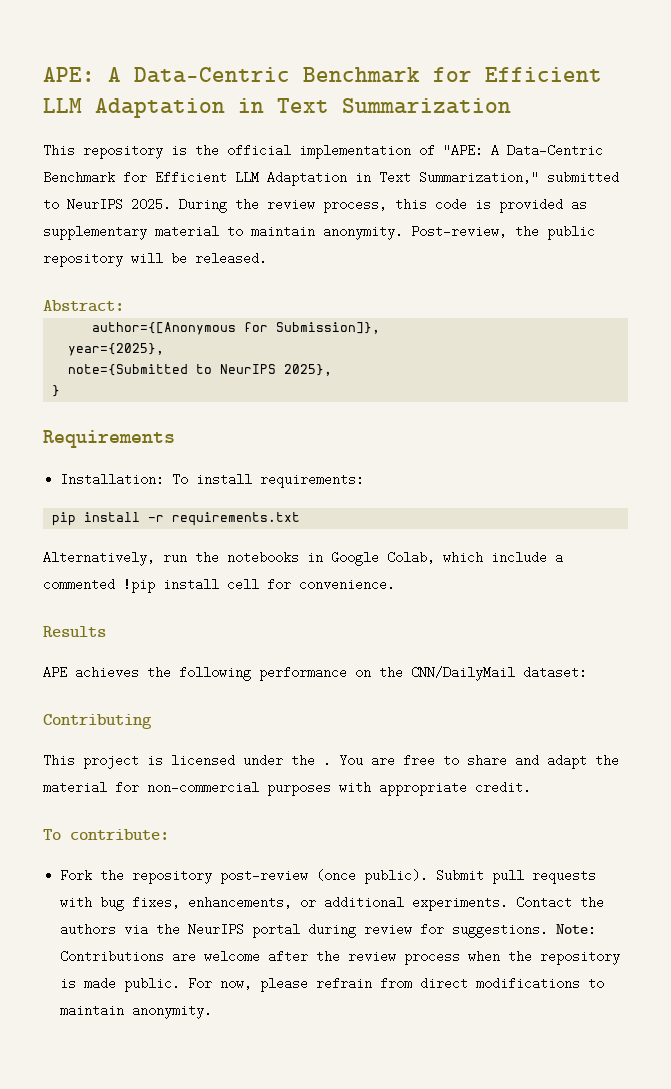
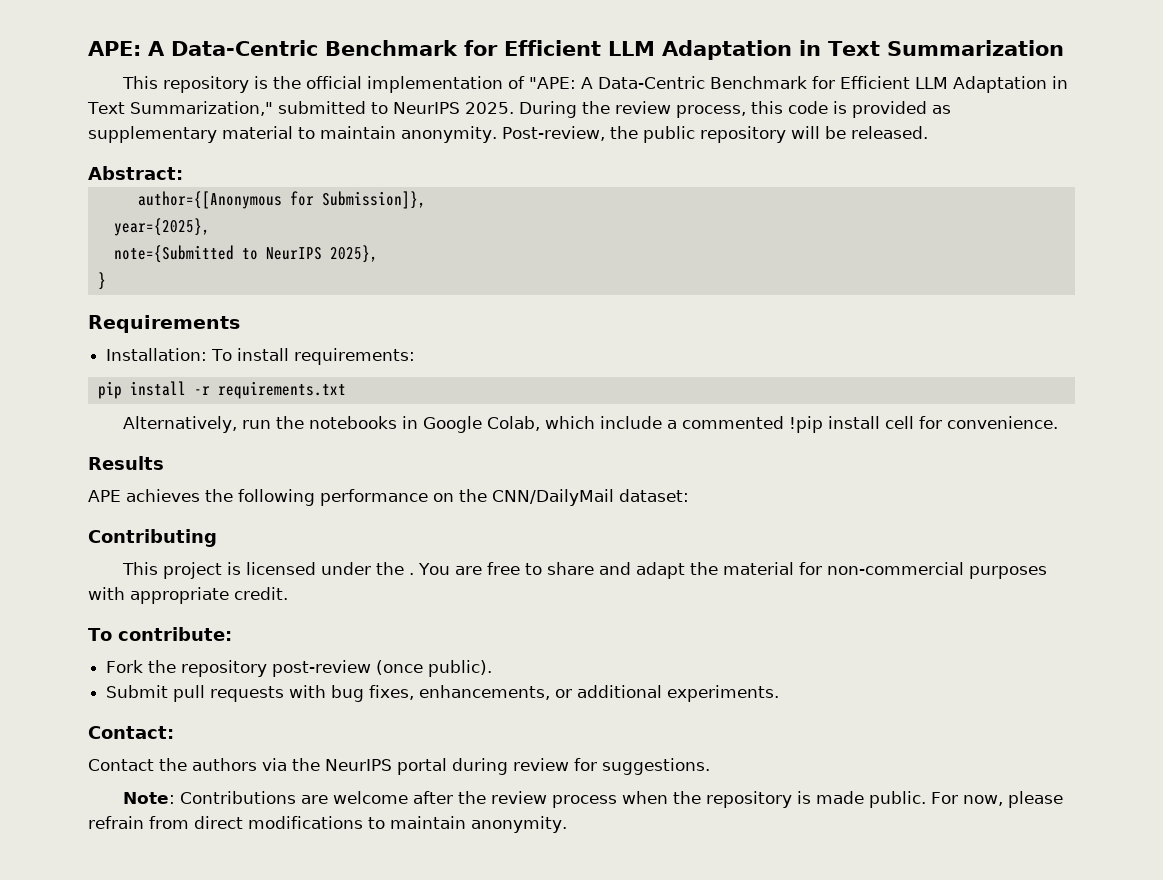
(429, 876) none -> (493, 668) //
(509, 903) none -> [88,726,174,739] // Contact: //
(549, 930) none -> (710, 766) //

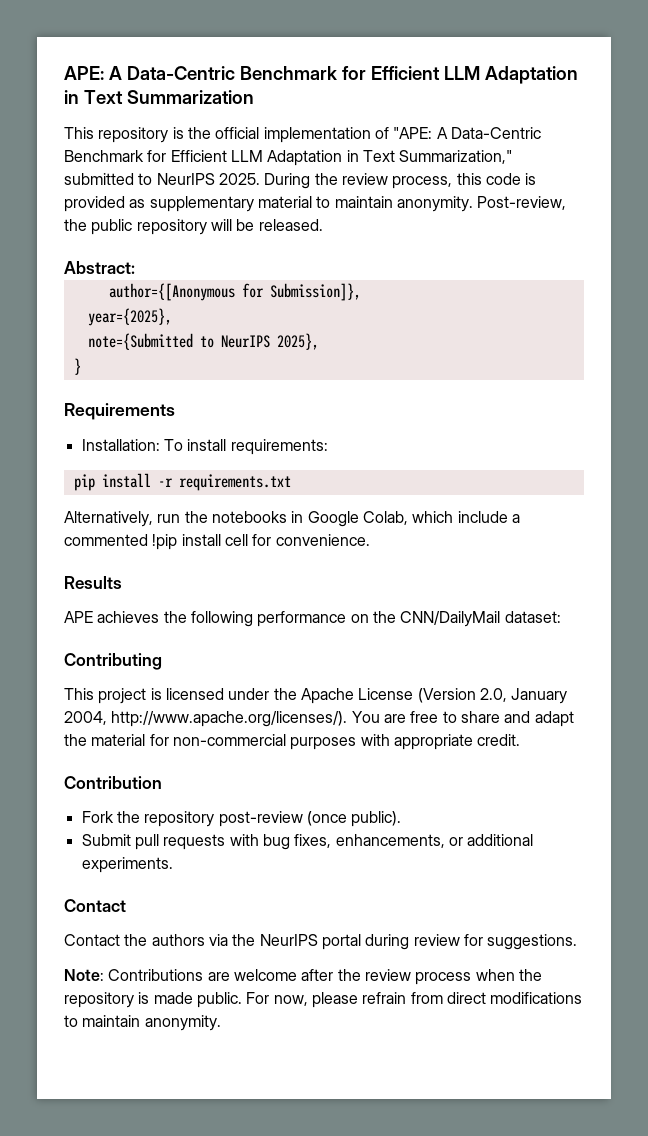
[409,573,415,575] . -> [300,688,568,704] [64,711,348,727] Apache License (Version 2.0, January 2004, http://www.apache.org/licenses/).
[88,627,232,641] To contribute: -> [64,776,162,789] Contribution
[88,726,174,739] Contact: -> [64,899,126,912] Contact

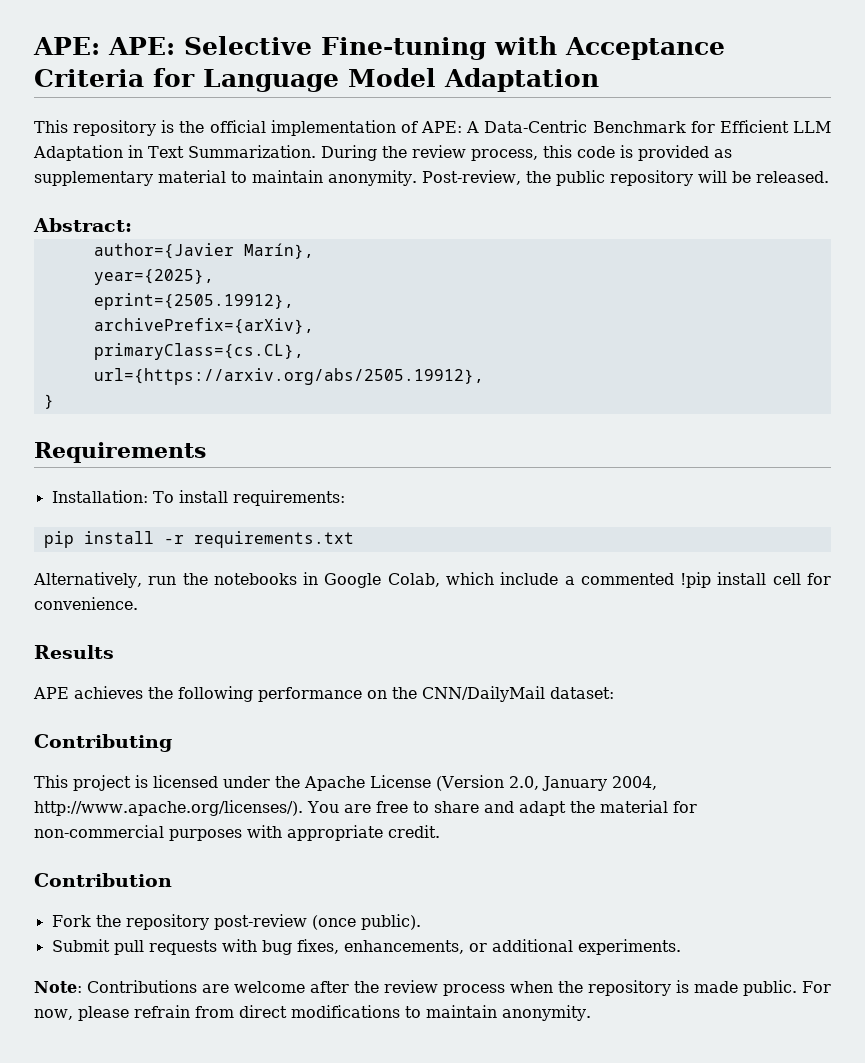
[64,66,578,84] [64,90,254,104] [64,127,541,143] [64,150,513,166] [64,173,260,185] APE: A Data-Centric Benchmark for Efficient LLM Adaptation in Text Summarization // This repository is the official implementation of "APE: A Data-Centric Benchmark for Efficient LLM Adaptation in Text Summarization," submitted to NeurIPS 2025. -> [33,36,725,60] [34,68,599,92] [34,120,832,136] [33,145,316,161] APE: APE: Selective Fine-tuning with Acceptance Criteria for Language Model Adaptation // This repository is the official implementation of APE: A Data-Centric Benchmark for Efficient LLM Adaptation in Text Summarization.
[108,283,361,301] [87,308,172,326] [87,333,319,350] author={[Anonymous for Submission]}, // year={2025}, // note={Submitted to NeurIPS 2025}, -> [93,243,314,259] [93,269,214,285] [93,293,294,310] [93,318,314,334] [93,343,304,360] [93,368,484,385] author={Javier Marín}, // year={2025}, // eprint={2505.19912}, // archivePrefix={arXiv}, // primaryClass={cs.CL}, // url={https://arxiv.org/abs/2505.19912},
[64,899,126,912] [64,934,578,950] // Contact // Contact the authors via the NeurIPS portal during review for suggestions. -> (681, 947) none

